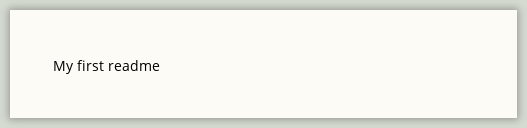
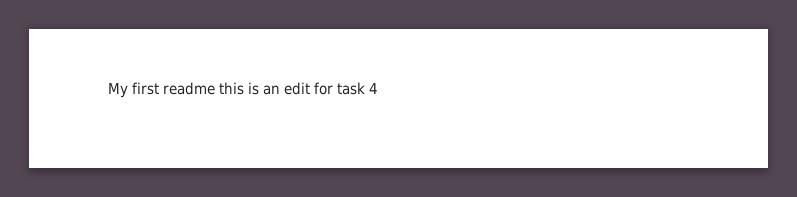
(160, 65) none -> [219,82,378,95] this is an edit for task 4

